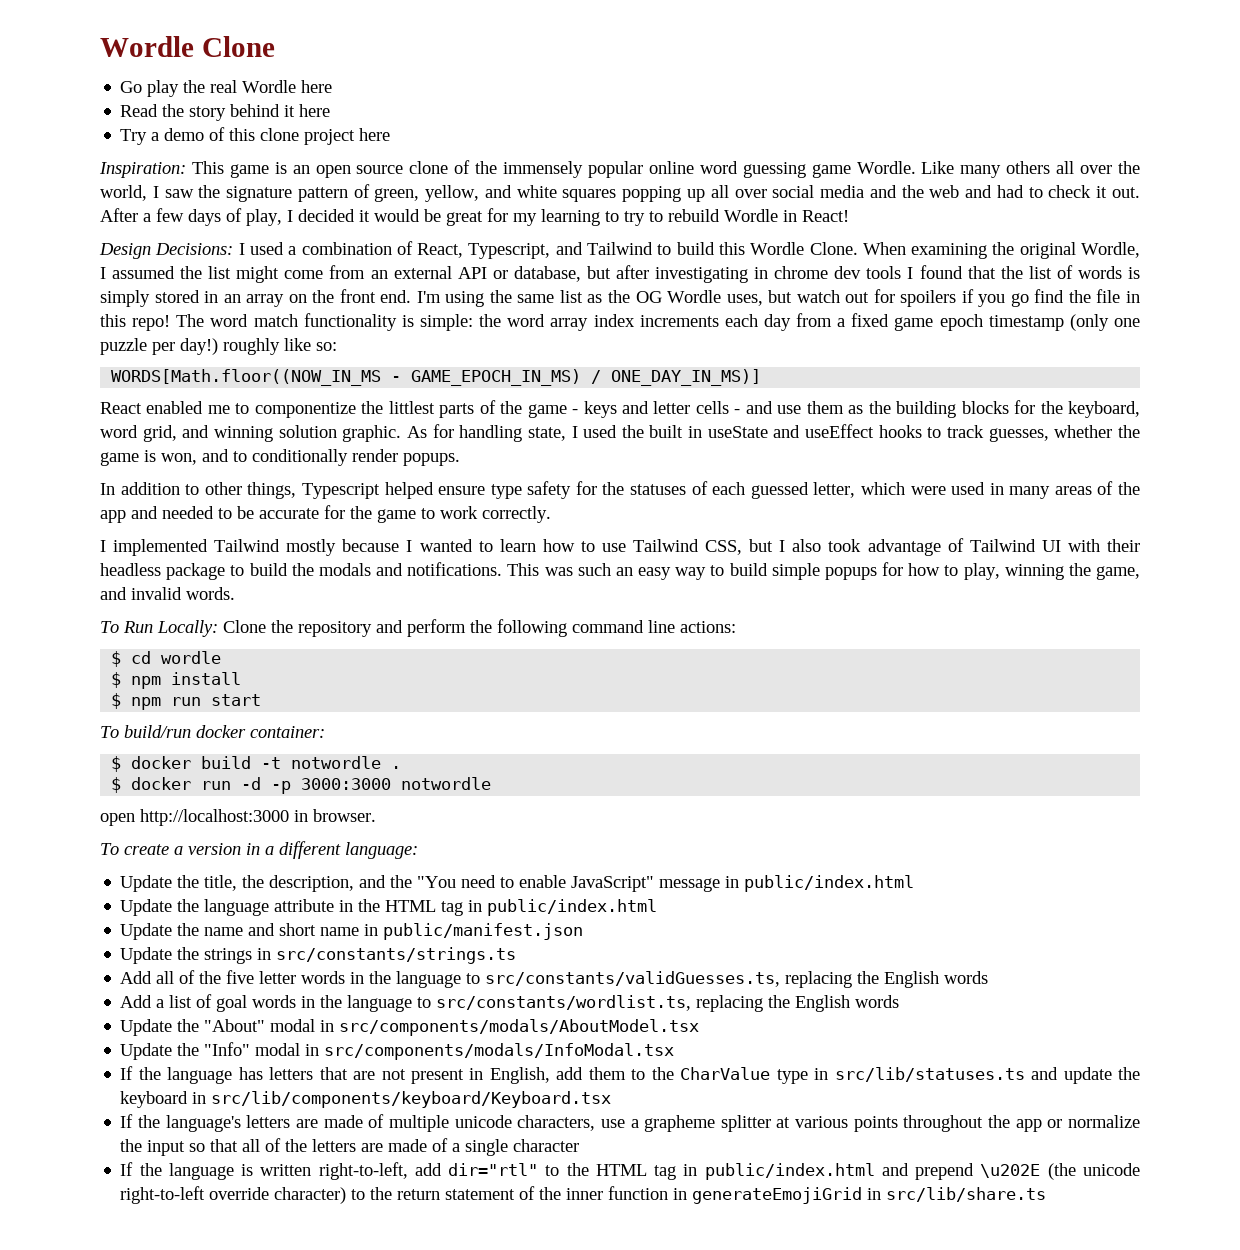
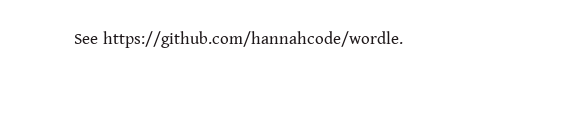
[100,36,275,57] [120,80,333,97] [120,104,331,121] [120,127,391,145] [99,160,1140,178] [100,184,1140,202] [100,208,849,226] [99,241,1140,259] [100,265,1141,283] [100,289,1140,307] [100,313,1140,331] [100,338,337,355] [111,369,762,386] [100,400,1140,418] [100,424,1141,442] [100,449,460,466] [100,481,1141,499] [100,505,551,523] [100,538,1140,556] [100,562,1140,580] [100,587,235,600] [100,619,736,637] [111,651,222,667] [111,672,242,689] [111,693,262,710] [100,725,325,738] [111,756,402,772] [111,777,492,794] [100,809,376,826] [100,841,418,859] [120,875,915,892] [120,899,658,916] [120,923,584,940] [120,947,517,964] [120,970,989,988] [120,994,900,1012] [120,1019,700,1036] [120,1042,675,1060] [120,1066,1141,1084] [120,1091,612,1108] [120,1114,1140,1132] [120,1138,580,1156] [120,1162,1140,1180] [120,1186,1047,1204] Wordle Clone // Go play the real Wordle here // Read the story behind it here // Try a demo of this clone project here // Inspiration: This game is an open source clone of the immensely popular online word guessing game Wordle. Like many others all over the world, I saw the signature pattern of green, yellow, and white squares popping up all over social media and the web and had to check it out. After a few days of play, I decided it would be great for my learning to try to rebuild Wordle in React! // Design Decisions: I used a combination of React, Typescript, and Tailwind to build this Wordle Clone. When examining the original Wordle, I assumed the list might come from an external API or database, but after investigating in chrome dev tools I found that the list of words is simply stored in an array on the front end. I'm using the same list as the OG Wordle uses, but watch out for spoilers if you go find the file in this repo! The word match functionality is simple: the word array index increments each day from a fixed game epoch timestamp (only one puzzle per day!) roughly like so: // WORDS[Math.floor((NOW_IN_MS - GAME_EPOCH_IN_MS) / ONE_DAY_IN_MS)] // React enabled me to componentize the littlest parts of the game - keys and letter cells - and use them as the building blocks for the keyboard, word grid, and winning solution graphic. As for handling state, I used the built in useState and useEffect hooks to track guesses, whether the game is won, and to conditionally render popups. // In addition to other things, Typescript helped ensure type safety for the statuses of each guessed letter, which were used in many areas of the app and needed to be accurate for the game to work correctly. // I implemented Tailwind mostly because I wanted to learn how to use Tailwind CSS, but I also took advantage of Tailwind UI with their headless package to build the modals and notifications. This was such an easy way to build simple popups for how to play, winning the game, and invalid words. // To Run Locally: Clone the repository and perform the following command line actions: // $ cd wordle // $ npm install // $ npm run start // To build/run docker container: // $ docker build -t notwordle . // $ docker run -d -p 3000:3000 notwordle // open http://localhost:3000 in browser. // To create a version in a different language: // Update the title, the description, and the "You need to enable JavaScript" message in public/index.html // Update the language attribute in the HTML tag in public/index.html // Update the name and short name in public/manifest.json // Update the strings in src/constants/strings.ts // Add all of the five letter words in the language to src/constants/validGuesses.ts, replacing the English words // Add a list of goal words in the language to src/constants/wordlist.ts, replacing the English words // Update the "About" modal in src/components/modals/AboutModel.tsx // Update the "Info" modal in src/components/modals/InfoModal.tsx // If the language has letters that are not present in English, add them to the CharValue type in src/lib/statuses.ts and update the keyboard in src/lib/components/keyboard/Keyboard.tsx // If the language's letters are made of multiple unicode characters, use a grapheme splitter at various points throughout the app or normalize the input so that all of the letters are made of a single character // If the language is written right-to-left, add dir="rtl" to the HTML tag in public/index.html and prepend \u202E (the unicode right-to-left override character) to the return statement of the inner function in generateEmojiGrid in src/lib/share.ts -> [74,31,403,48] See https://github.com/hannahcode/wordle.

